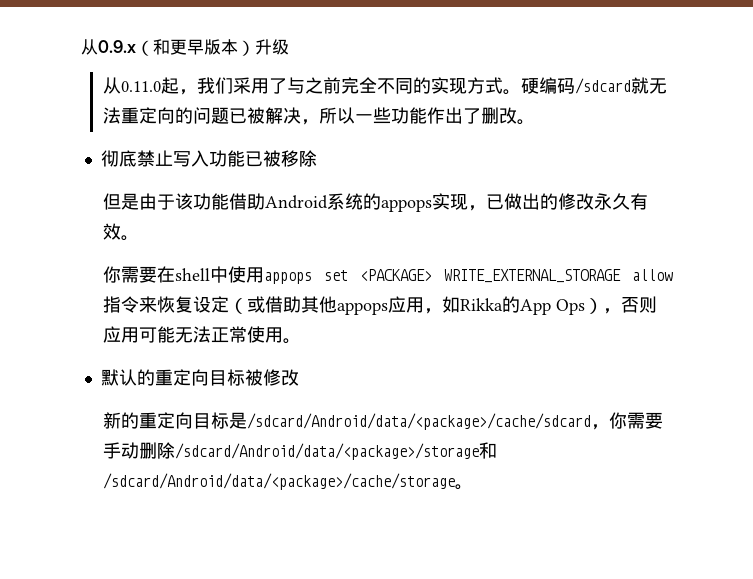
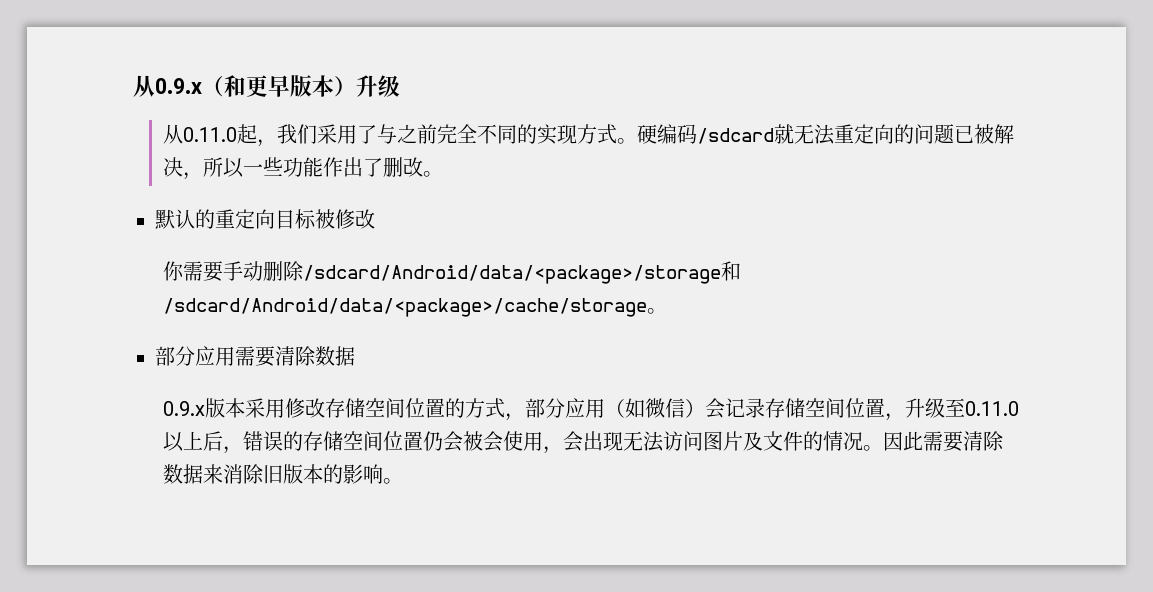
[100,150,317,167] [103,193,649,212] [103,223,140,241] [103,266,673,284] [103,296,658,315] [103,326,302,344] // 彻底禁止写入功能已被移除 // 但是由于该功能借助Android系统的appops实现，已做出的修改永久有效。 // 你需要在shell中使用appops set <PACKAGE> WRITE_EXTERNAL_STORAGE allow指令来恢复设定（或借助其他appops应用，如Rikka的App Ops），否则应用可能无法正常使用。 -> (443, 174) none
[103,412,610,430] 新的重定向目标是/sdcard/Android/data/<package>/cache/sdcard， -> (375, 219) none
(474, 487) none -> [155,346,355,367] [162,398,1019,421] [162,431,1004,454] [162,464,403,484] // 部分应用需要清除数据 // 0.9.x版本采用修改存储空间位置的方式，部分应用（如微信）会记录存储空间位置，升级至0.11.0以上后，错误的存储空间位置仍会被会使用，会出现无法访问图片及文件的情况。因此需要清除数据来消除旧版本的影响。

